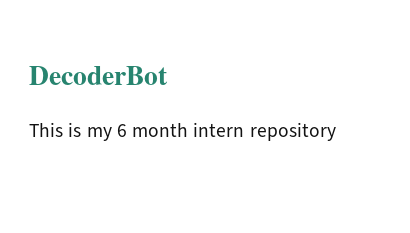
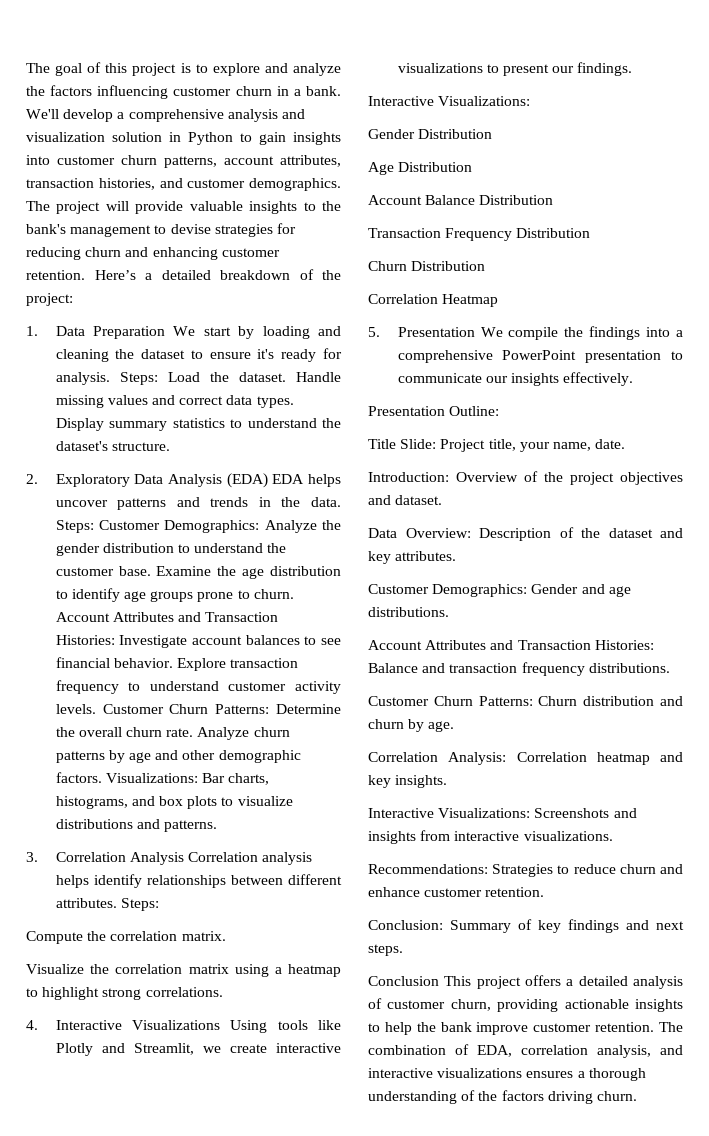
[29,66,168,85] [29,122,336,141] DecoderBot // This is my 6 month intern repository -> [26,62,341,76] [26,85,341,99] [26,109,305,122] [26,132,341,145] [26,155,341,168] [26,178,341,191] [26,201,341,214] [26,223,296,237] [26,247,280,260] [26,269,341,280] [26,293,73,306] [26,326,341,339] [55,348,343,362] [55,372,341,385] [55,395,294,408] [55,418,342,431] [55,441,170,451] [26,473,341,488] [55,497,342,510] [55,520,342,533] [55,543,287,556] [55,566,341,579] [55,588,294,602] [55,612,279,622] [55,635,341,648] [55,657,299,671] [55,680,342,694] [55,704,341,714] [55,727,290,740] [55,750,301,763] [55,772,270,785] [55,796,293,809] [55,819,218,832] [26,852,313,865] [55,874,343,888] [55,898,159,911] [26,931,226,944] [26,964,341,977] [26,987,223,1000] [26,1020,342,1033] [55,1043,342,1056] [397,62,633,76] [368,96,531,106] [368,129,493,139] [368,162,473,175] [368,195,554,205] [368,228,591,241] [368,261,486,271] [368,294,499,307] [368,326,683,340] [397,350,683,363] [397,372,634,386] [368,406,500,416] [368,439,626,452] [368,471,683,485] [368,495,443,505] [368,527,683,541] [368,551,457,564] [368,584,631,597] [368,607,449,617] [368,640,654,650] [368,662,670,676] [368,696,683,706] [368,719,455,732] [368,752,683,765] [368,775,448,788] [368,808,637,818] [368,830,613,844] [368,864,683,877] [368,887,545,897] [368,919,684,933] [368,944,403,956] [368,975,683,989] [368,998,683,1012] [368,1022,683,1035] [368,1044,683,1058] [368,1068,646,1081] [368,1090,637,1104] The goal of this project is to explore and analyze the factors influencing customer churn in a bank. We'll develop a comprehensive analysis and visualization solution in Python to gain insights into customer churn patterns, account attributes, transaction histories, and customer demographics. The project will provide valuable insights to the bank's management to devise strategies for reducing churn and enhancing customer retention. Here’s a detailed breakdown of the project: // 1. Data Preparation We start by loading and cleaning the dataset to ensure it's ready for analysis. Steps: Load the dataset. Handle missing values and correct data types. Display summary statistics to understand the dataset's structure. // 2. Exploratory Data Analysis (EDA) EDA helps uncover patterns and trends in the data. Steps: Customer Demographics: Analyze the gender distribution to understand the customer base. Examine the age distribution to identify age groups prone to churn. Account Attributes and Transaction Histories: Investigate account balances to see financial behavior. Explore transaction frequency to understand customer activity levels. Customer Churn Patterns: Determine the overall churn rate. Analyze churn patterns by age and other demographic factors. Visualizations: Bar charts, histograms, and box plots to visualize distributions and patterns. // 3. Correlation Analysis Correlation analysis helps identify relationships between different attributes. Steps: // Compute the correlation matrix. // Visualize the correlation matrix using a heatmap to highlight strong correlations. // 4. Interactive Visualizations Using tools like Plotly and Streamlit, we create interactive visualizations to present our findings. // Interactive Visualizations: // Gender Distribution // Age Distribution // Account Balance Distribution // Transaction Frequency Distribution // Churn Distribution // Correlation Heatmap // 5. Presentation We compile the findings into a comprehensive PowerPoint presentation to communicate our insights effectively. // Presentation Outline: // Title Slide: Project title, your name, date. // Introduction: Overview of the project objectives and dataset. // Data Overview: Description of the dataset and key attributes. // Customer Demographics: Gender and age distributions. // Account Attributes and Transaction Histories: Balance and transaction frequency distributions. // Customer Churn Patterns: Churn distribution and churn by age. // Correlation Analysis: Correlation heatmap and key insights. // Interactive Visualizations: Screenshots and insights from interactive visualizations. // Recommendations: Strategies to reduce churn and enhance customer retention. // Conclusion: Summary of key findings and next steps. // Conclusion This project offers a detailed analysis of customer churn, providing actionable insights to help the bank improve customer retention. The combination of EDA, correlation analysis, and interactive visualizations ensures a thorough understanding of the factors driving churn.

